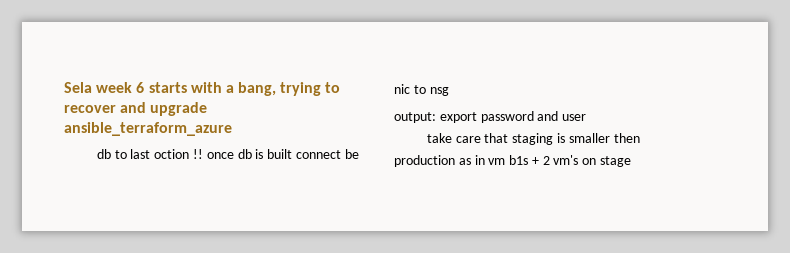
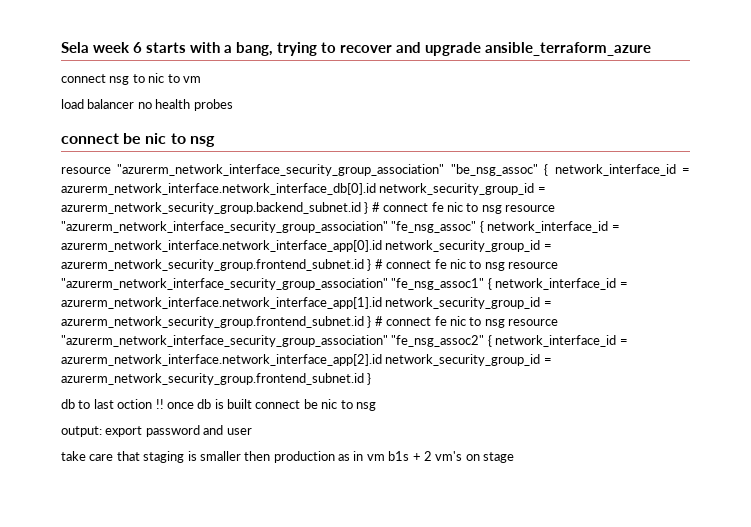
(232, 129) none -> [61,73,201,85] [61,99,233,111] [61,133,215,147] [61,164,690,176] [61,183,546,195] [61,202,555,214] [61,221,620,233] [61,240,552,252] [61,259,558,271] [61,278,628,290] [61,297,552,309] [61,316,558,328] [61,335,628,347] [61,354,552,366] [61,373,372,385] // connect nsg to nic to vm // load balancer no health probes // connect be nic to nsg // resource "azurerm_network_interface_security_group_association" "be_nsg_assoc" { network_interface_id = azurerm_network_interface.network_interface_db[0].id network_security_group_id = azurerm_network_security_group.backend_subnet.id } # connect fe nic to nsg resource "azurerm_network_interface_security_group_association" "fe_nsg_assoc" { network_interface_id = azurerm_network_interface.network_interface_app[0].id network_security_group_id = azurerm_network_security_group.frontend_subnet.id } # connect fe nic to nsg resource "azurerm_network_interface_security_group_association" "fe_nsg_assoc1" { network_interface_id = azurerm_network_interface.network_interface_app[1].id network_security_group_id = azurerm_network_security_group.frontend_subnet.id } # connect fe nic to nsg resource "azurerm_network_interface_security_group_association" "fe_nsg_assoc2" { network_interface_id = azurerm_network_interface.network_interface_app[2].id network_security_group_id = azurerm_network_security_group.frontend_subnet.id }

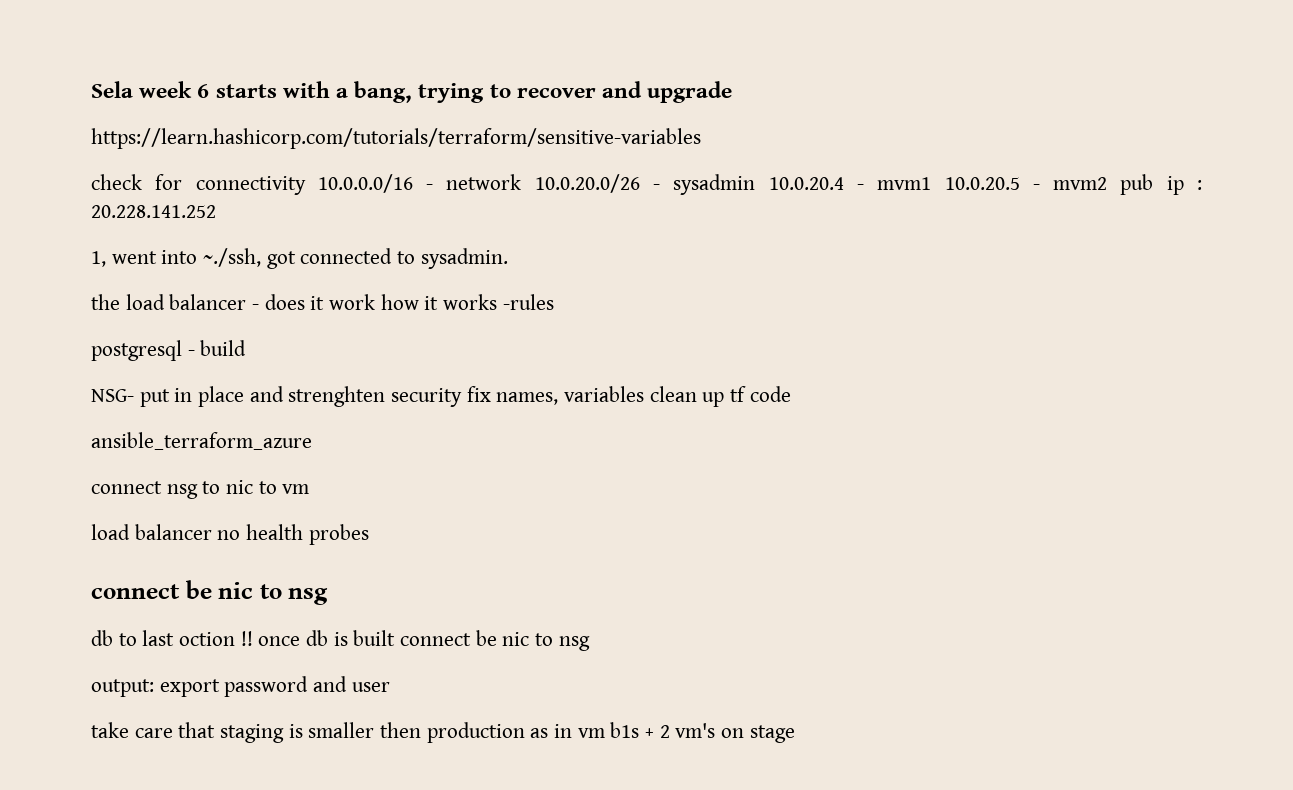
(481, 49) none -> [91,128,701,149] [91,174,1202,195] [91,205,216,218] [91,248,508,269] [91,294,554,310] [91,340,247,361] [91,386,791,407] // https://learn.hashicorp.com/tutorials/terraform/sensitive-variables // check for connectivity 10.0.0.0/16 - network 10.0.20.0/26 - sysadmin 10.0.20.4 - mvm1 10.0.20.5 - mvm2 pub ip : 20.228.141.252 // 1, went into ~./ssh, got connected to sysadmin. // the load balancer - does it work how it works -rules // postgresql - build // NSG- put in place and strenghten security fix names, variables clean up tf code //
[61,164,690,176] [61,183,546,195] [61,202,555,214] [61,221,620,233] [61,240,552,252] [61,259,558,271] [61,278,628,290] [61,297,552,309] [61,316,558,328] [61,335,628,347] [61,354,552,366] [61,373,372,385] // resource "azurerm_network_interface_security_group_association" "be_nsg_assoc" { network_interface_id = azurerm_network_interface.network_interface_db[0].id network_security_group_id = azurerm_network_security_group.backend_subnet.id } # connect fe nic to nsg resource "azurerm_network_interface_security_group_association" "fe_nsg_assoc" { network_interface_id = azurerm_network_interface.network_interface_app[0].id network_security_group_id = azurerm_network_security_group.frontend_subnet.id } # connect fe nic to nsg resource "azurerm_network_interface_security_group_association" "fe_nsg_assoc1" { network_interface_id = azurerm_network_interface.network_interface_app[1].id network_security_group_id = azurerm_network_security_group.frontend_subnet.id } # connect fe nic to nsg resource "azurerm_network_interface_security_group_association" "fe_nsg_assoc2" { network_interface_id = azurerm_network_interface.network_interface_app[2].id network_security_group_id = azurerm_network_security_group.frontend_subnet.id } -> (329, 596) none

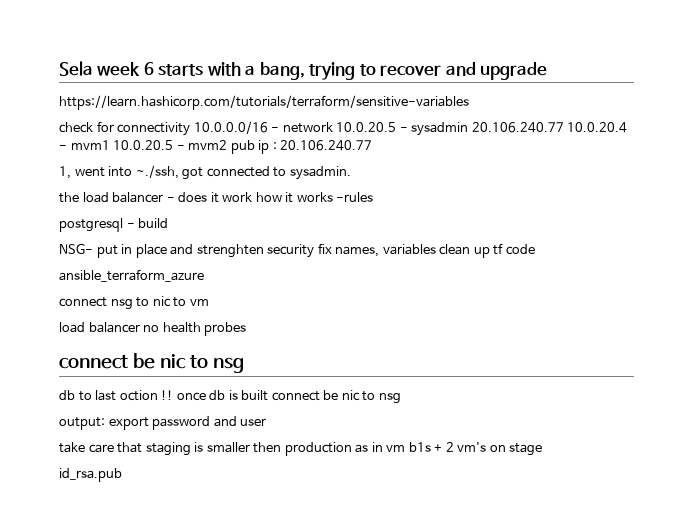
[534,174,640,193] 10.0.20.0/26 -> [336,122,397,132] 10.0.20.5
(756, 184) none -> [471,122,564,133] 20.106.240.77
[91,205,216,218] 20.228.141.252 -> [280,140,373,151] 20.106.240.77
(795, 734) none -> [59,468,122,482] // id_rsa.pub

